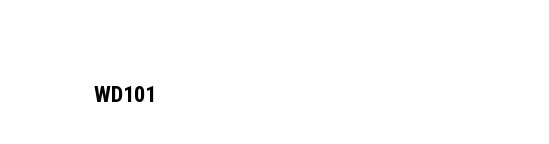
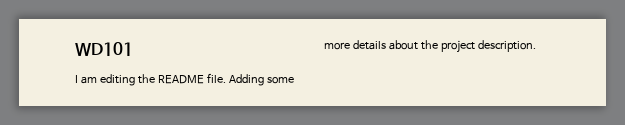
(156, 94) none -> [75,73,294,86] [324,40,536,53] // I am editing the README file. Adding some more details about the project description.

